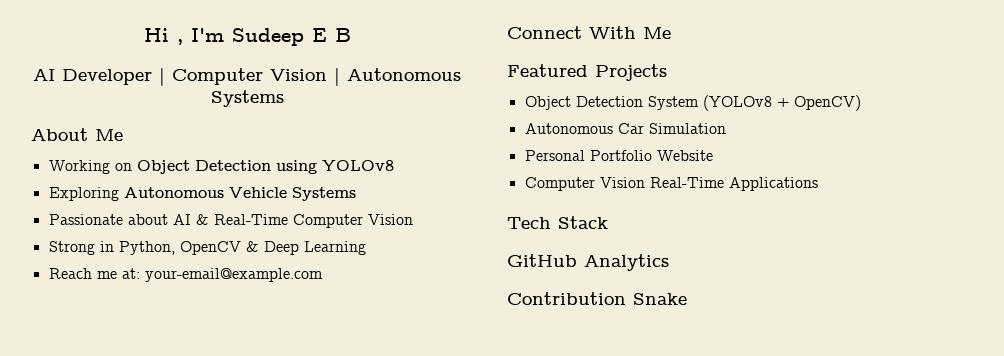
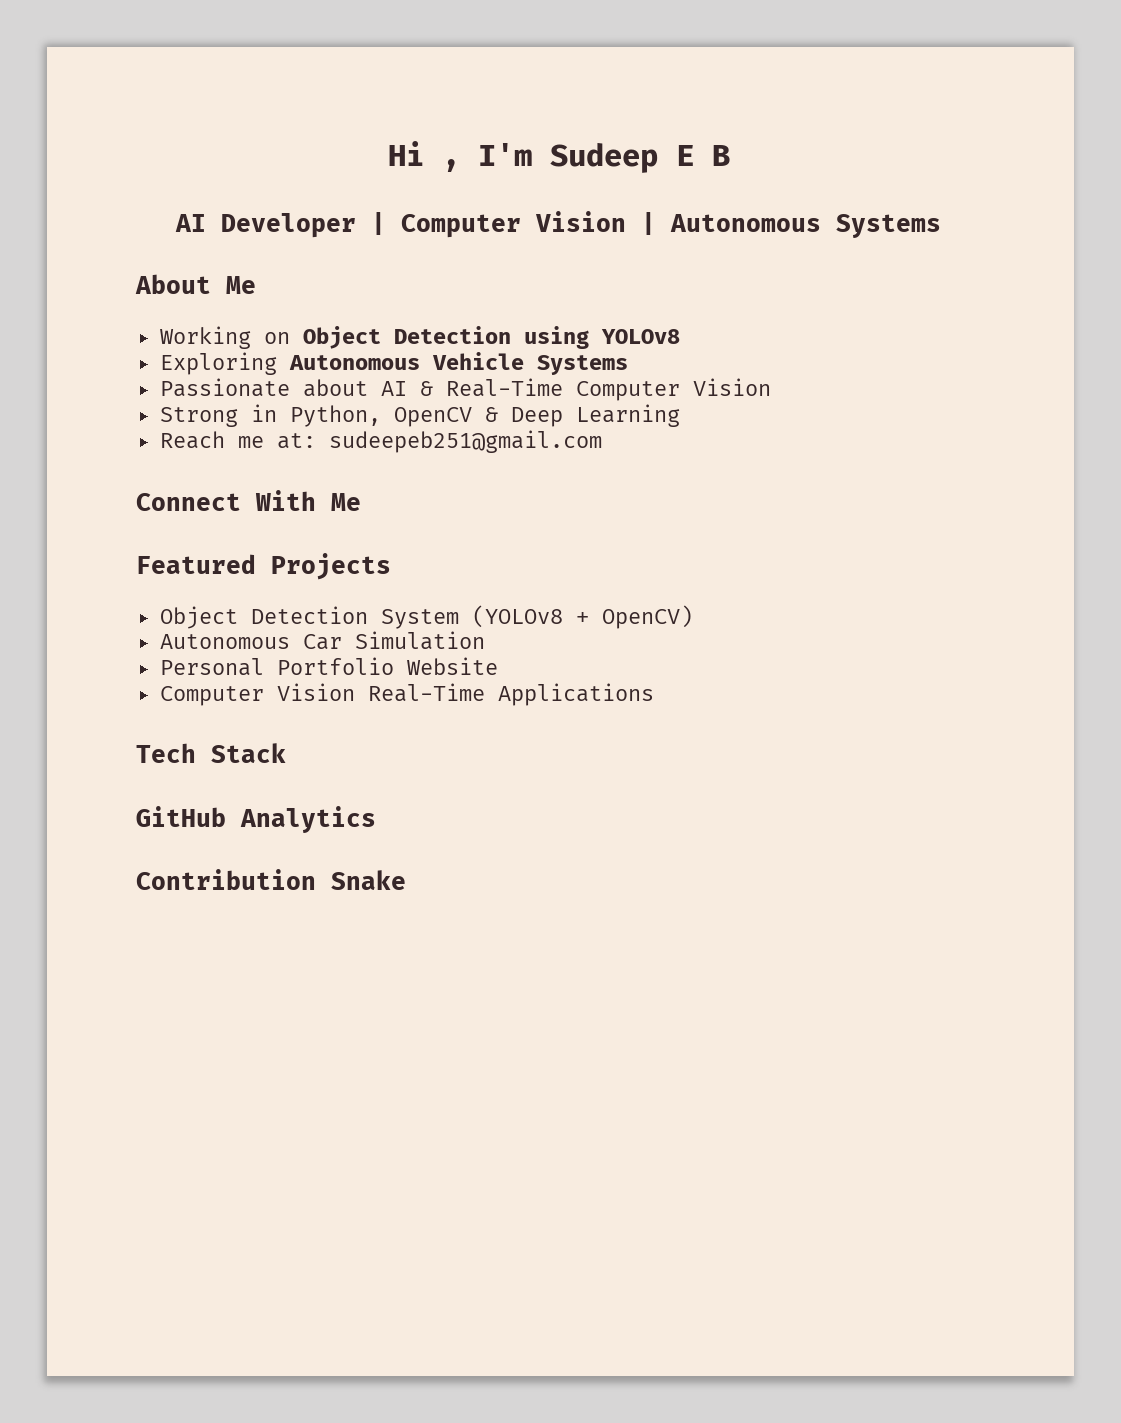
[144,268,323,282] your-email@example.com -> [328,430,602,453] sudeepeb251@gmail.com

